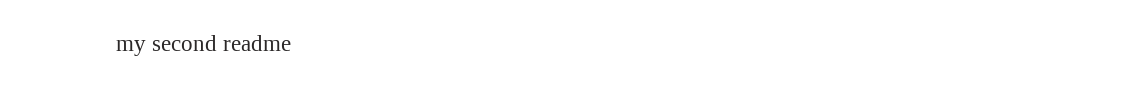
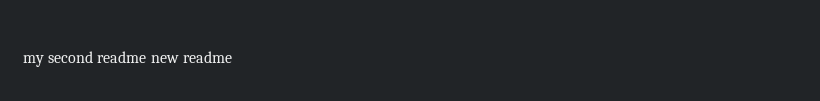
(292, 43) none -> [150,51,232,63] new readme

